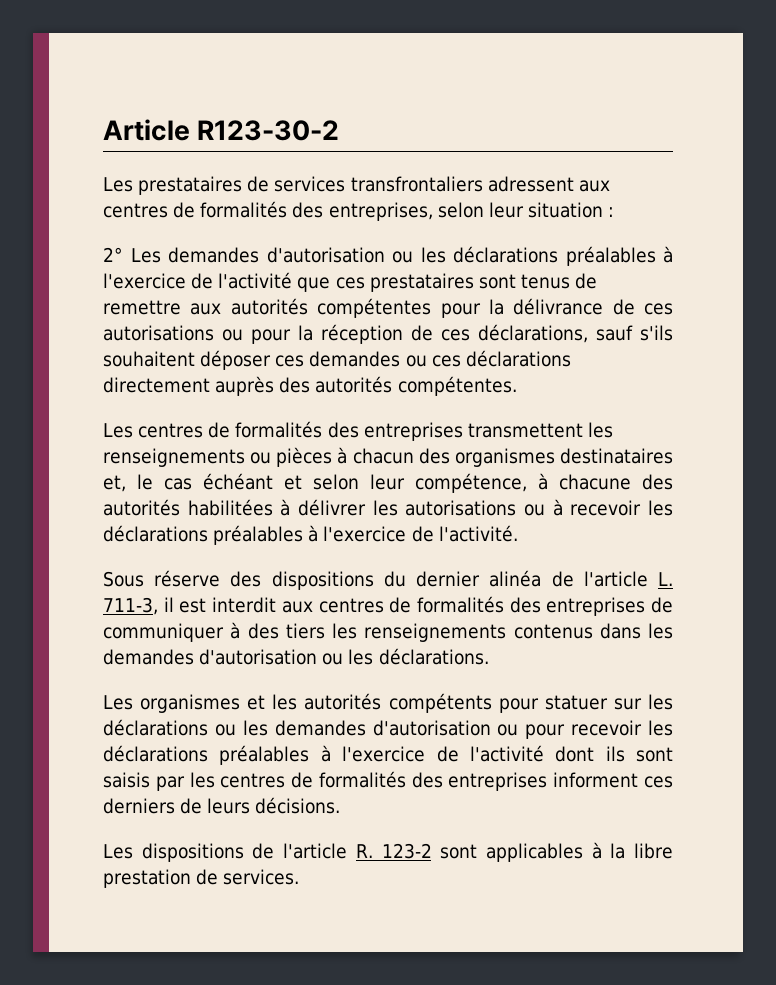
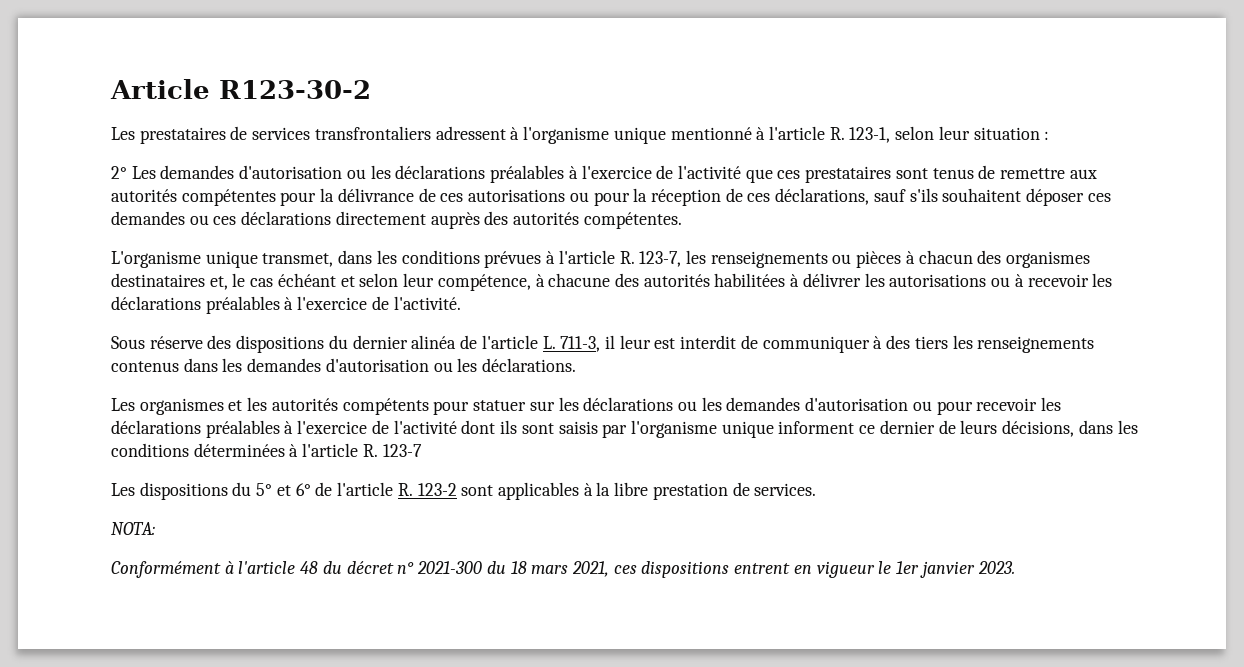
[578,180,610,192] [103,201,433,221] aux centres de formalités des entreprises, -> [510,126,891,144] à l'organisme unique mentionné à l'article R. 123-1,
[103,421,583,441] Les centres de formalités des entreprises transmettent -> [111,250,682,268] L'organisme unique transmet, dans les conditions prévues à l'article R. 123-7,
(174, 604) none -> [619,335,651,349] leur
[281,596,646,616] aux centres de formalités des entreprises -> (737, 342) none
[189,771,673,791] [103,797,341,814] [103,843,244,862] les centres de formalités des entreprises informent ces derniers de leurs décisions. // Les dispositions -> [630,420,1138,438] [111,443,422,457] [111,482,311,500] l'organisme unique informent ce dernier de leurs décisions, dans les conditions déterminées à l'article R. 123-7 // Les dispositions du 5° et 6°
(300, 877) none -> [111,522,155,535] [111,561,1015,578] // NOTA: // Conformément à l'article 48 du décret n° 2021-300 du 18 mars 2021, ces dispositions entrent en vigueur le 1er janvier 2023.

